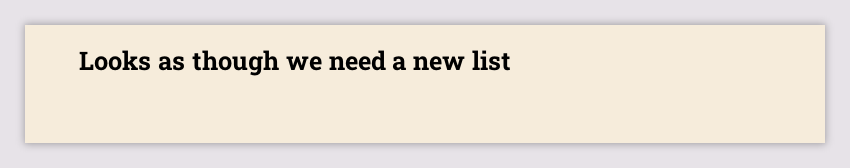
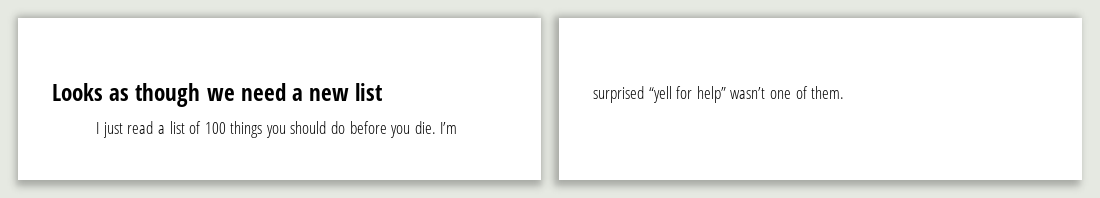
(512, 60) none -> [96,121,458,138] [593,86,845,103] // I just read a list of 100 things you should do before you die. I’m surprised “yell for help” wasn’t one of them.

